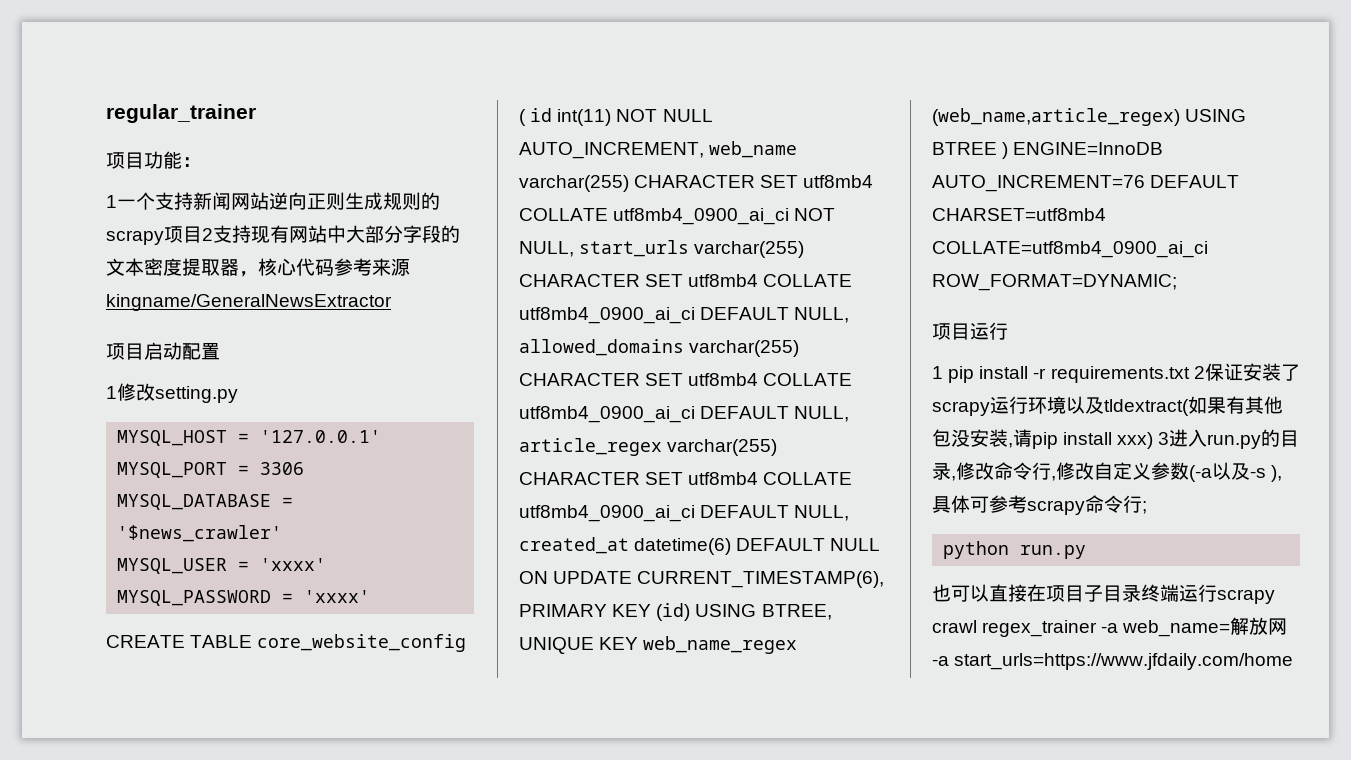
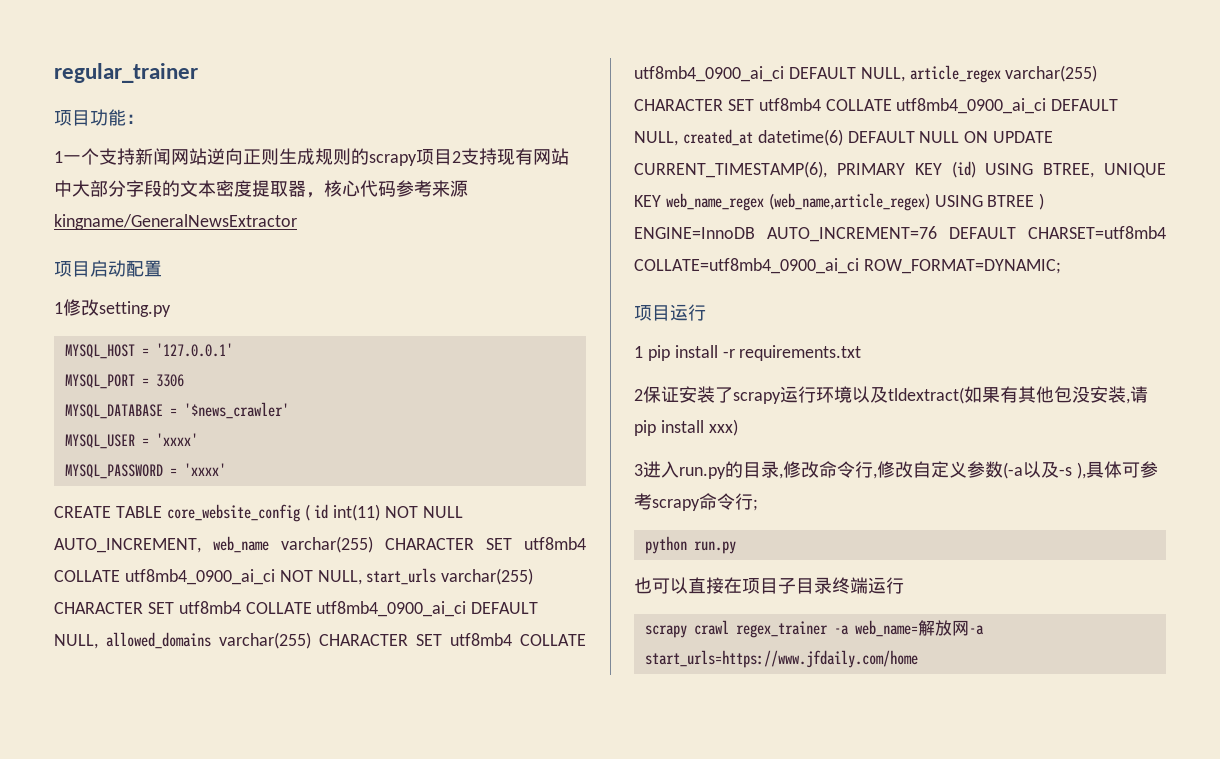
(1190, 374) none -> (862, 353) //
(1154, 440) none -> (738, 427) //
(1217, 593) none -> (904, 585) //

